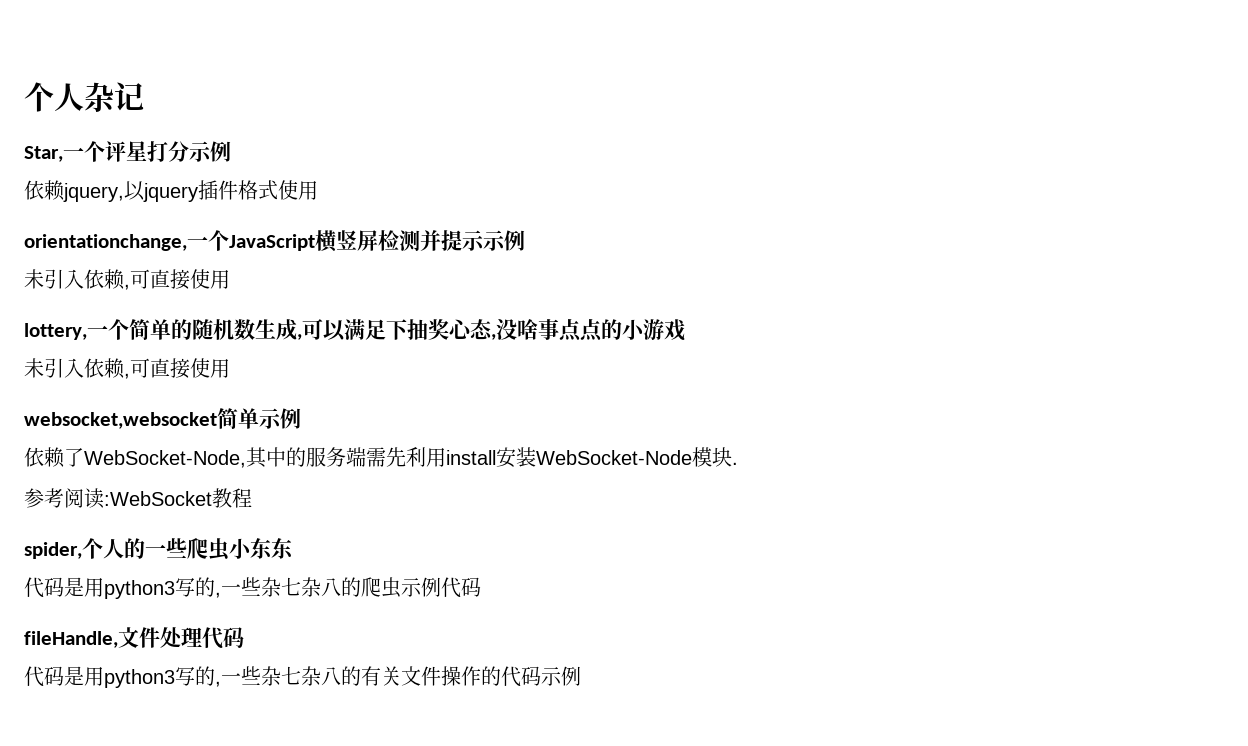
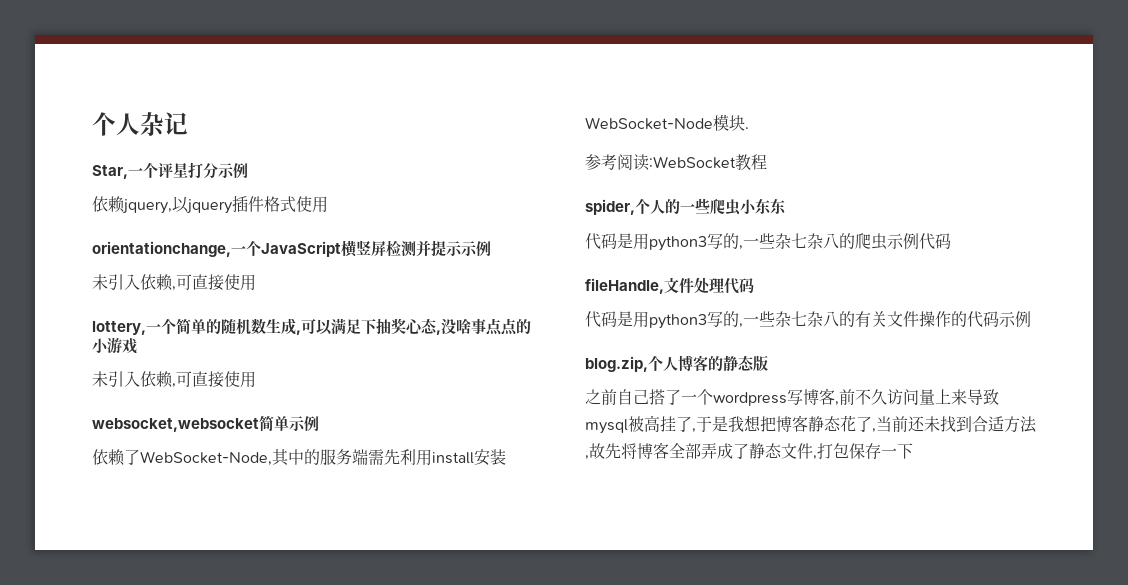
(581, 676) none -> [585,355,768,372] [585,388,999,406] [585,415,1037,434] [585,442,913,460] // blog.zip,个人博客的静态版 // 之前自己搭了一个wordpress写博客,前不久访问量上来导致mysql被高挂了,于是我想把博客静态花了,当前还未找到合适方法,故先将博客全部弄成了静态文件,打包保存一下

